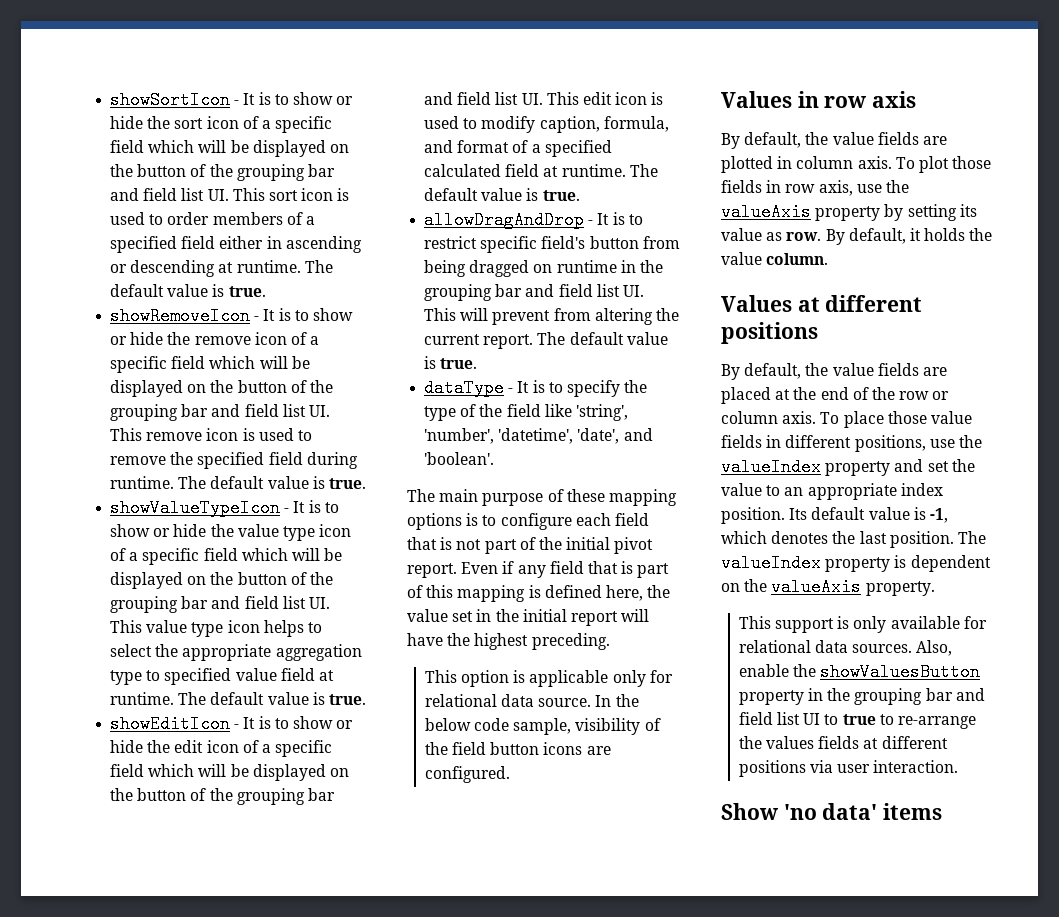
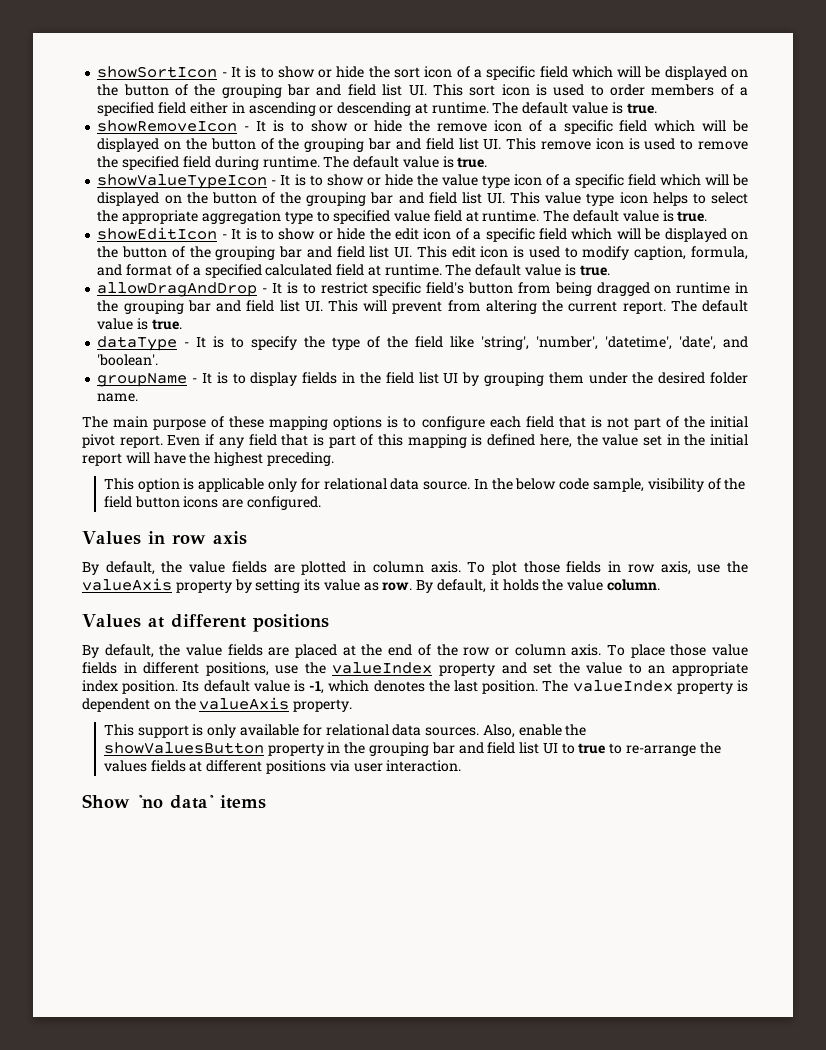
(495, 458) none -> [97,372,749,387] [97,393,139,402] // groupName - It is to display fields in the field list UI by grouping them under the desired folder name.

